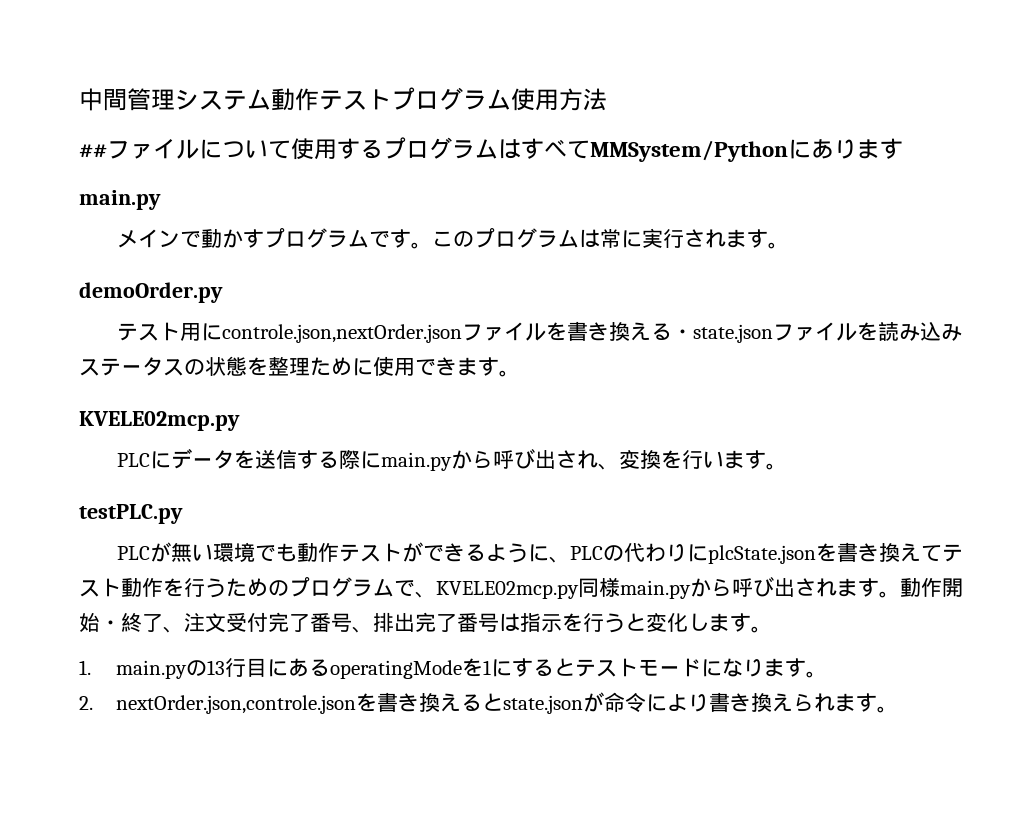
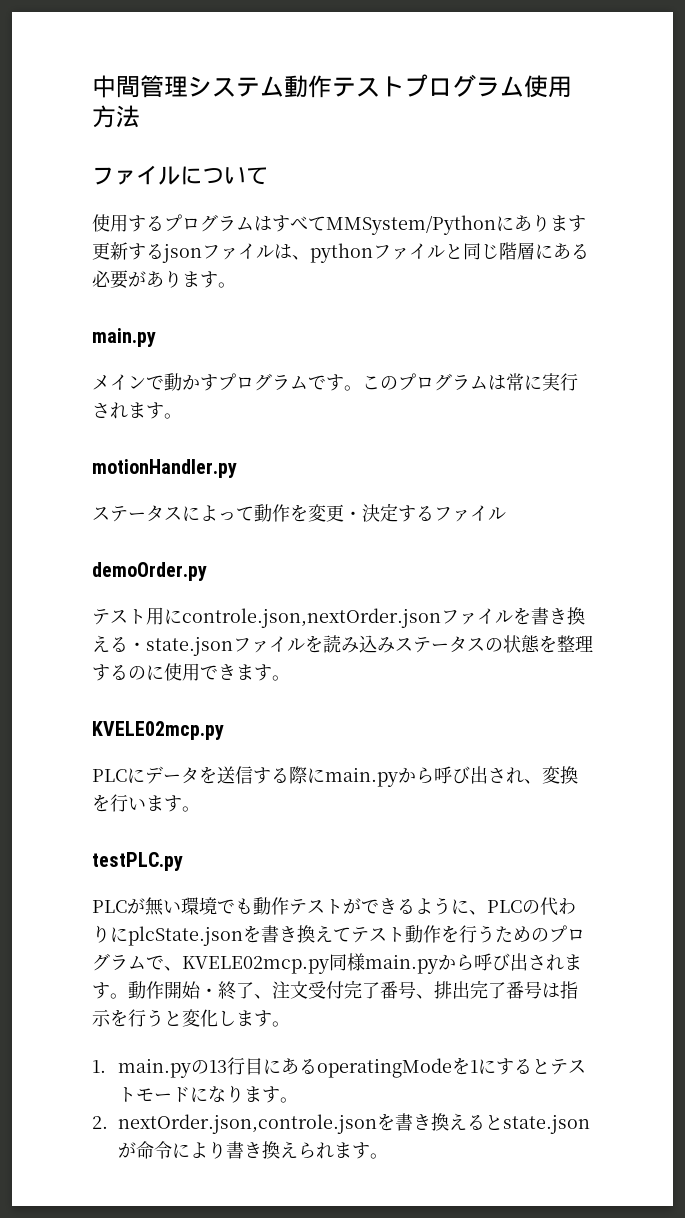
[79,144,107,158] ## -> (140, 116) none
(291, 149) none -> (268, 176) //
(903, 148) none -> [92,242,589,263] [92,270,236,289] 更新するjsonファイルは、pythonファイルと同じ階層にある必要があります。
(790, 245) none -> [92,459,237,478] [92,503,506,522] // motionHandler.py // ステータスによって動作を変更・決定するファイル
[310,357,352,376] ため -> [92,664,146,681] するの

